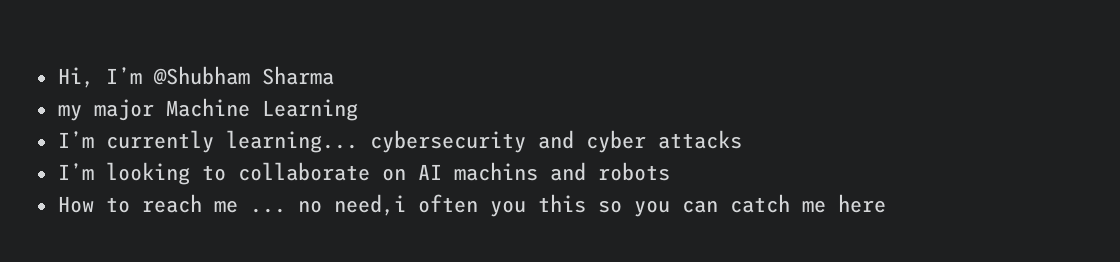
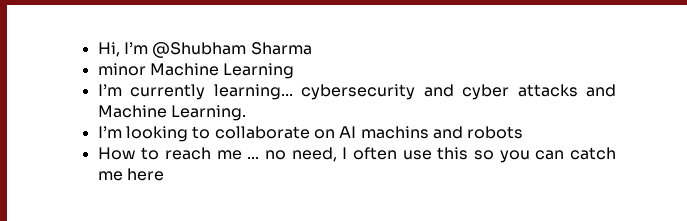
[57,99,154,121] my major -> [97,63,146,76] minor
(742, 139) none -> [586,84,616,97] [97,105,246,121] and Machine Learning.
[333,194,526,217] need,i often you -> [291,147,432,162] need, I often use

